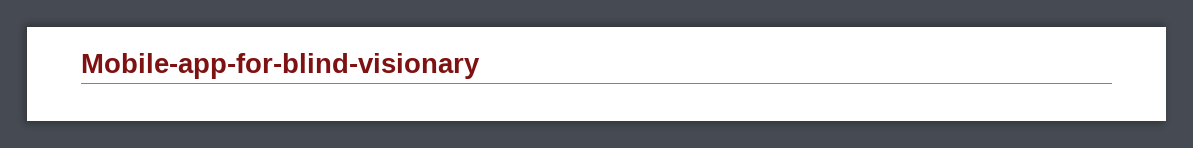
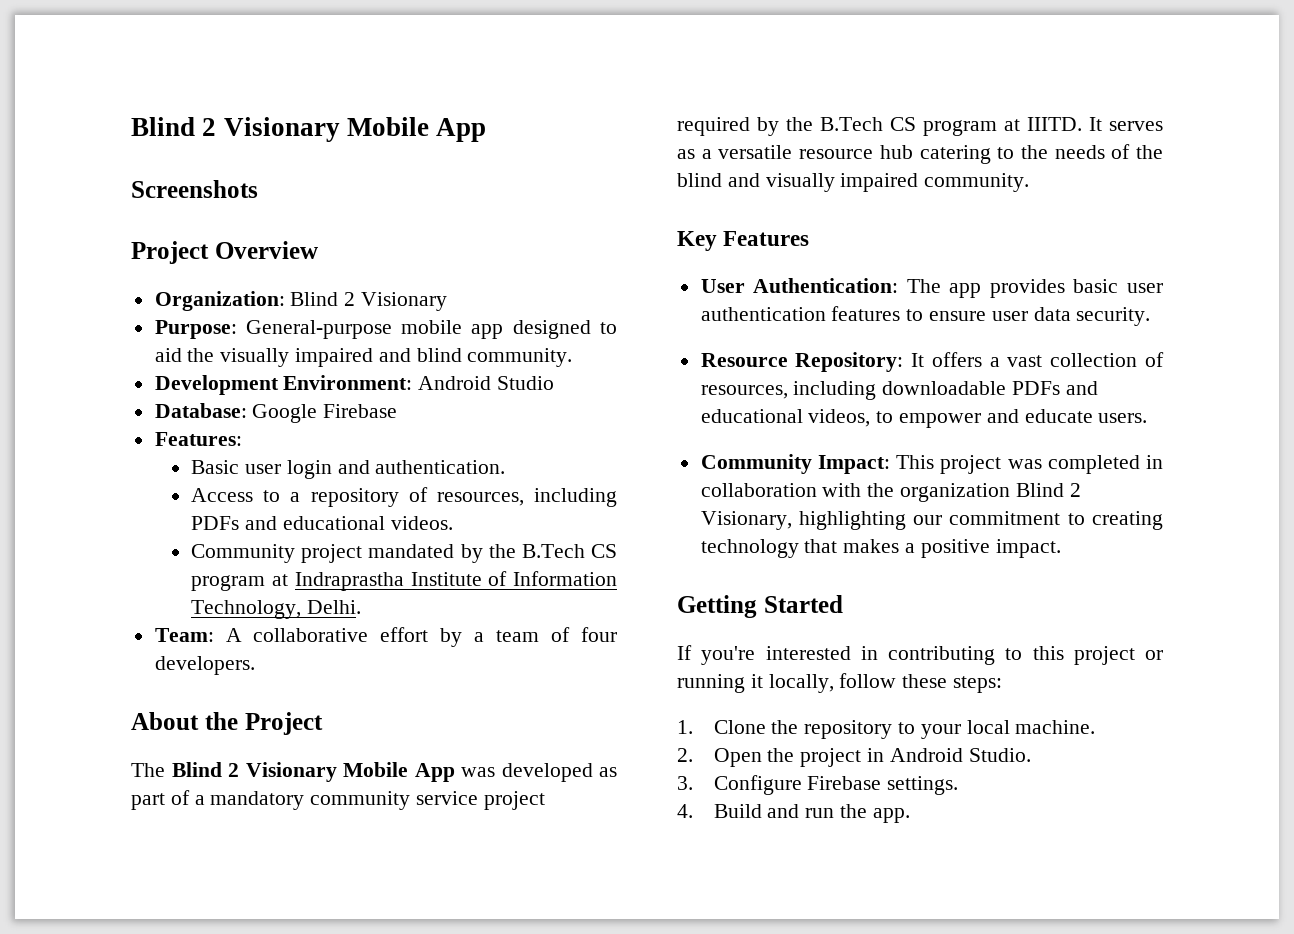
[81,53,480,79] Mobile-app-for-blind-visionary -> [131,117,487,142] [131,180,258,198] [131,241,318,264] [154,291,448,311] [154,320,617,339] [154,348,573,367] [154,375,555,395] [154,403,398,423] [154,432,242,446] [191,460,506,479] [191,487,617,507] [191,516,453,530] [191,544,617,563] [191,571,617,591] [191,600,362,619] [154,627,617,647] [154,656,255,675] [131,712,323,735] [131,762,617,782] [131,790,545,810] [677,117,1163,136] [677,144,1163,164] [677,173,1030,192] [677,231,810,251] [700,278,1163,298] [700,306,1151,326] [700,352,1164,372] [700,381,1098,400] [700,409,1148,428] [700,454,1163,474] [700,483,1081,502] [700,511,1163,530] [700,539,1061,558] [677,595,843,618] [677,645,1163,665] [677,673,1003,693] [677,720,1096,739] [677,748,1031,767] [677,775,959,795] [677,804,910,823] Blind 2 Visionary Mobile App // Screenshots // Project Overview // Organization: Blind 2 Visionary // Purpose: General-purpose mobile app designed to aid the visually impaired and blind community. // Development Environment: Android Studio // Database: Google Firebase // Features: // Basic user login and authentication. // Access to a repository of resources, including PDFs and educational videos. // Community project mandated by the B.Tech CS program at Indraprastha Institute of Information Technology, Delhi. // Team: A collaborative effort by a team of four developers. // About the Project // The Blind 2 Visionary Mobile App was developed as part of a mandatory community service project required by the B.Tech CS program at IIITD. It serves as a versatile resource hub catering to the needs of the blind and visually impaired community. // Key Features // User Authentication: The app provides basic user authentication features to ensure user data security. // Resource Repository: It offers a vast collection of resources, including downloadable PDFs and educational videos, to empower and educate users. // Community Impact: This project was completed in collaboration with the organization Blind 2 Visionary, highlighting our commitment to creating technology that makes a positive impact. // Getting Started // If you're interested in contributing to this project or running it locally, follow these steps: // 1. Clone the repository to your local machine. // 2. Open the project in Android Studio. // 3. Configure Firebase settings. // 4. Build and run the app.

